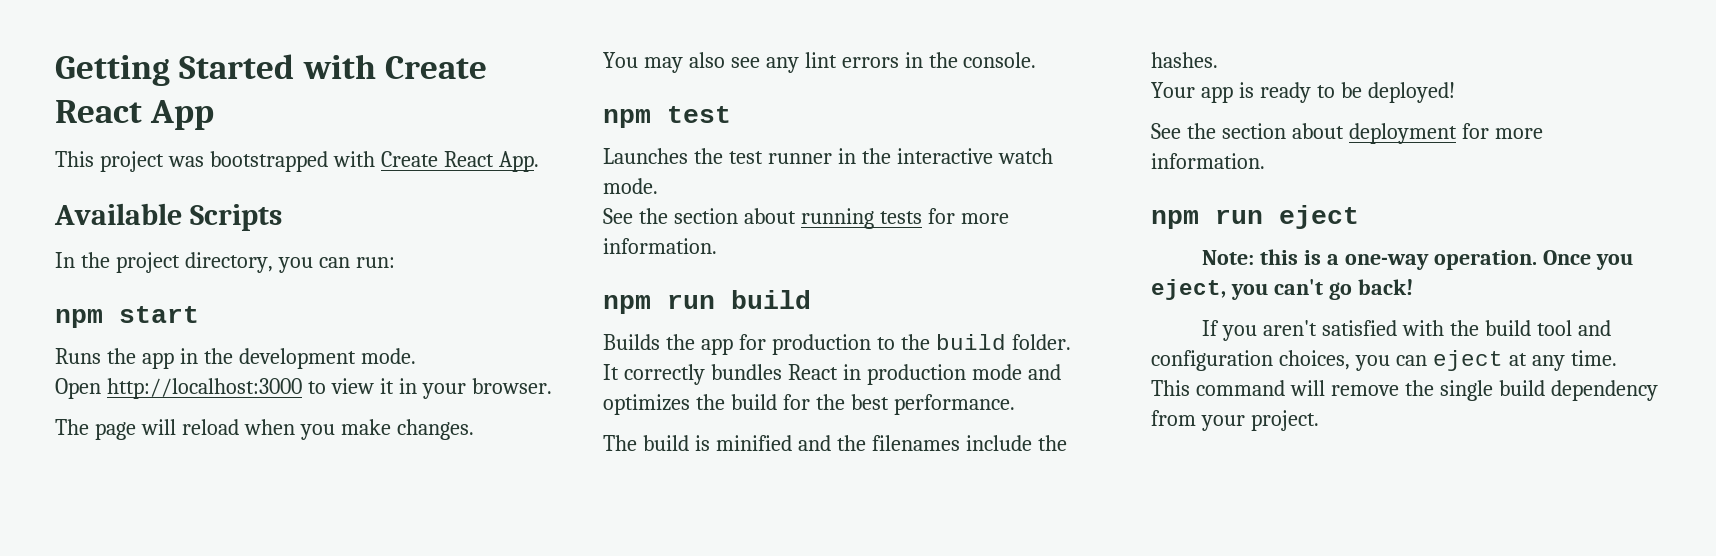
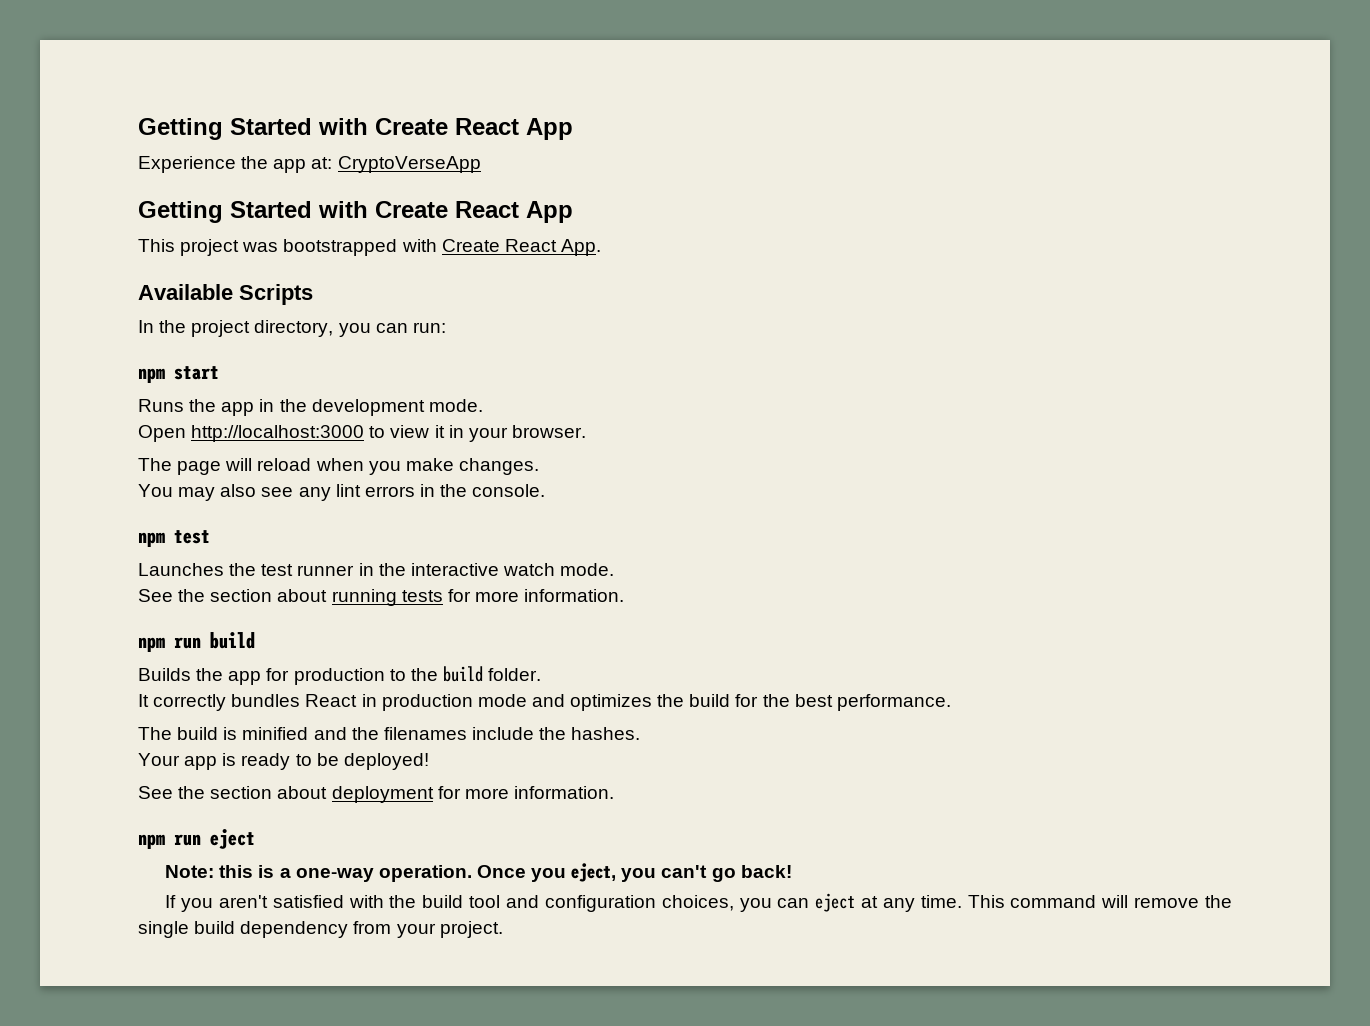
[55,54,487,86] [55,100,215,130] Getting Started with Create React App -> [138,118,573,140] [138,156,481,173] [138,201,573,223] Getting Started with Create React App // Experience the app at: CryptoVerseApp // Getting Started with Create React App

